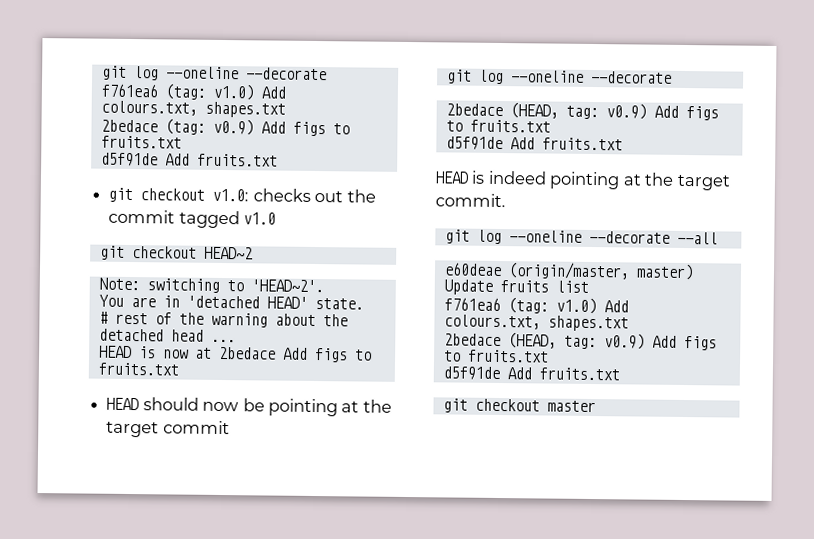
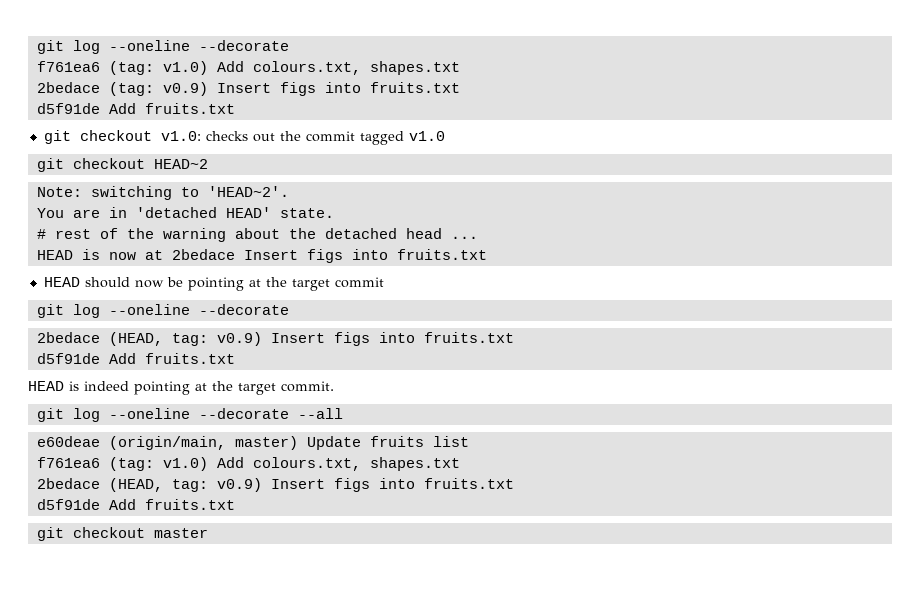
[260,121,350,137] Add figs to -> [216,82,361,96] Insert figs into
[282,347,372,363] Add figs to -> [243,249,388,263] Insert figs into
[653,105,719,121] [445,120,463,132] Add figs to -> [270,332,415,346] Insert figs into
[507,262,630,280] (origin/master, -> [108,436,226,450] (origin/main,
[651,335,717,351] [443,350,461,362] Add figs to -> [270,478,415,492] Insert figs into

